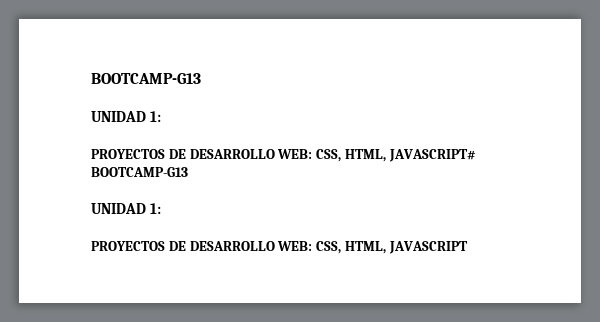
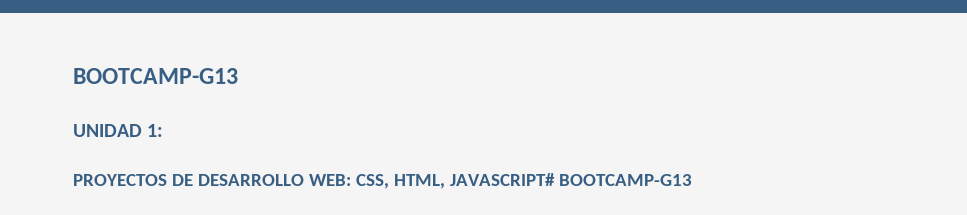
[91,203,161,214] [91,241,468,254] // UNIDAD 1: // PROYECTOS DE DESARROLLO WEB: CSS, HTML, JAVASCRIPT -> (692, 180) none

